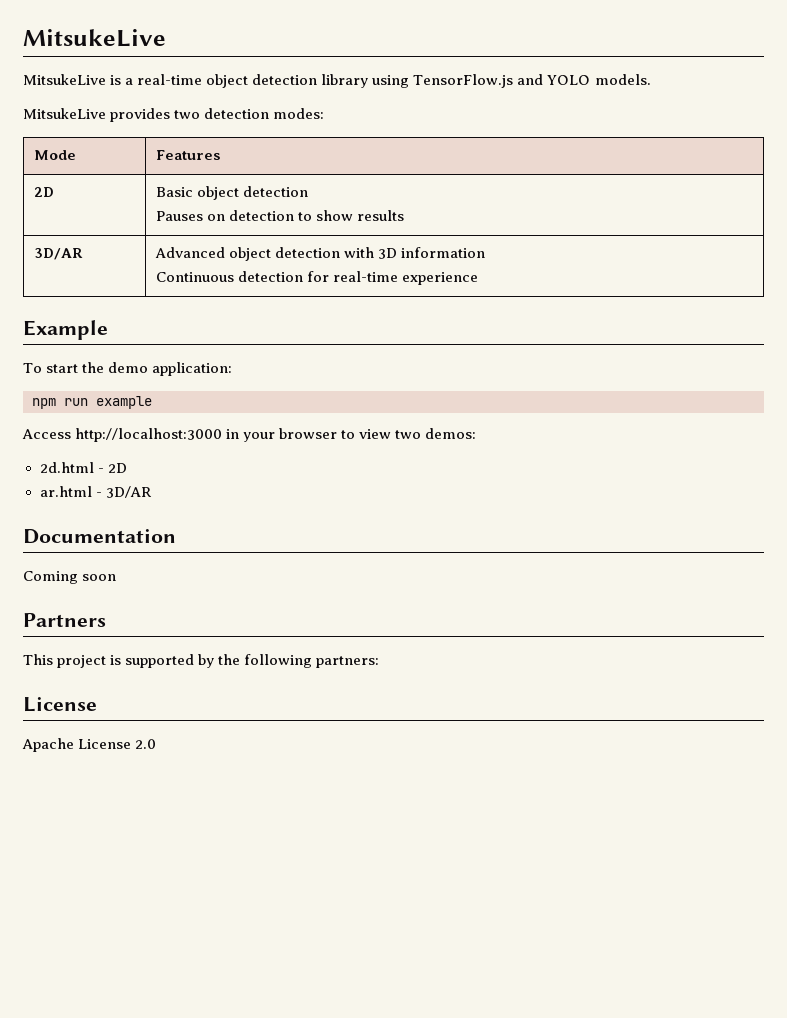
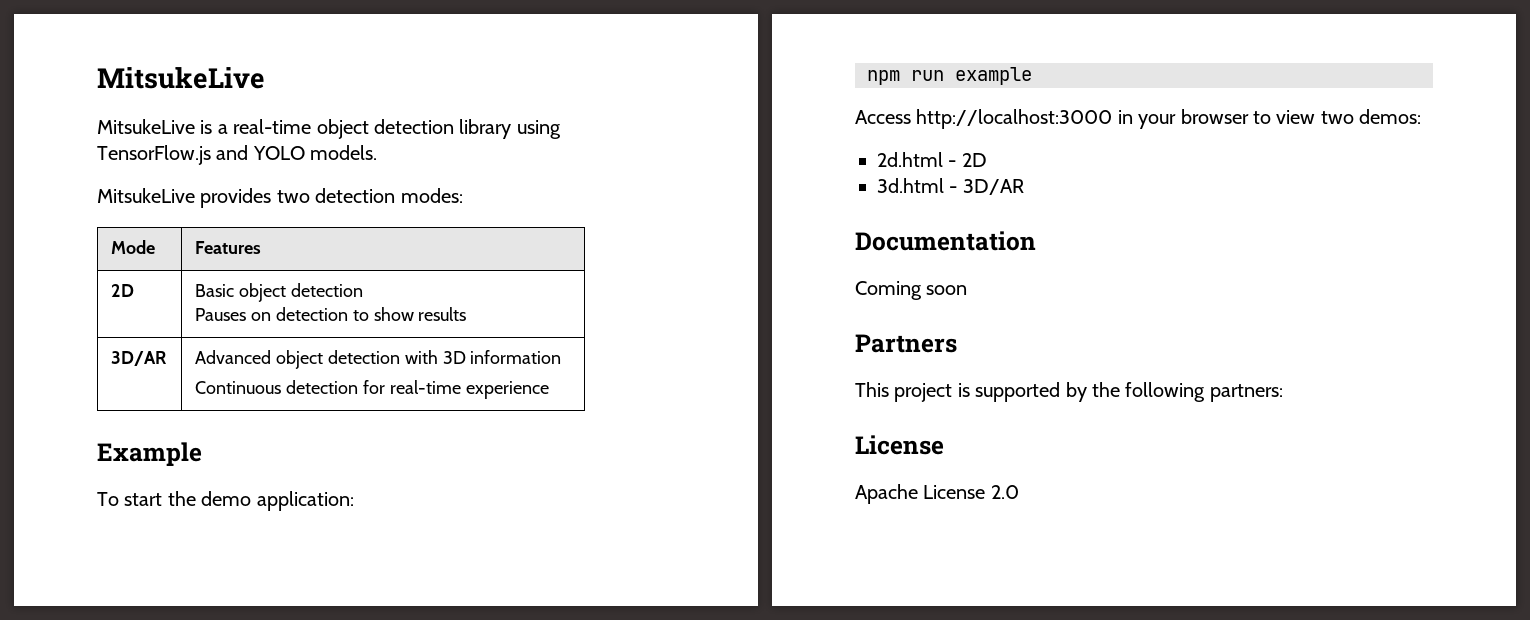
[39,486,92,497] ar.html -> [877,178,944,193] 3d.html

